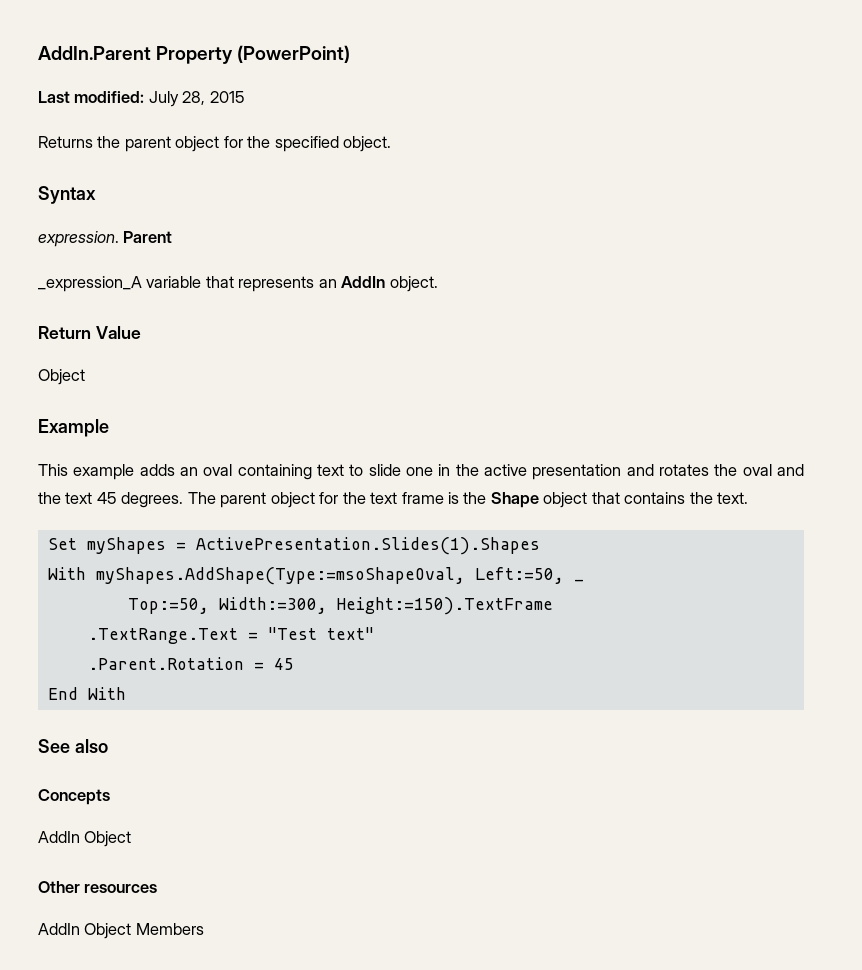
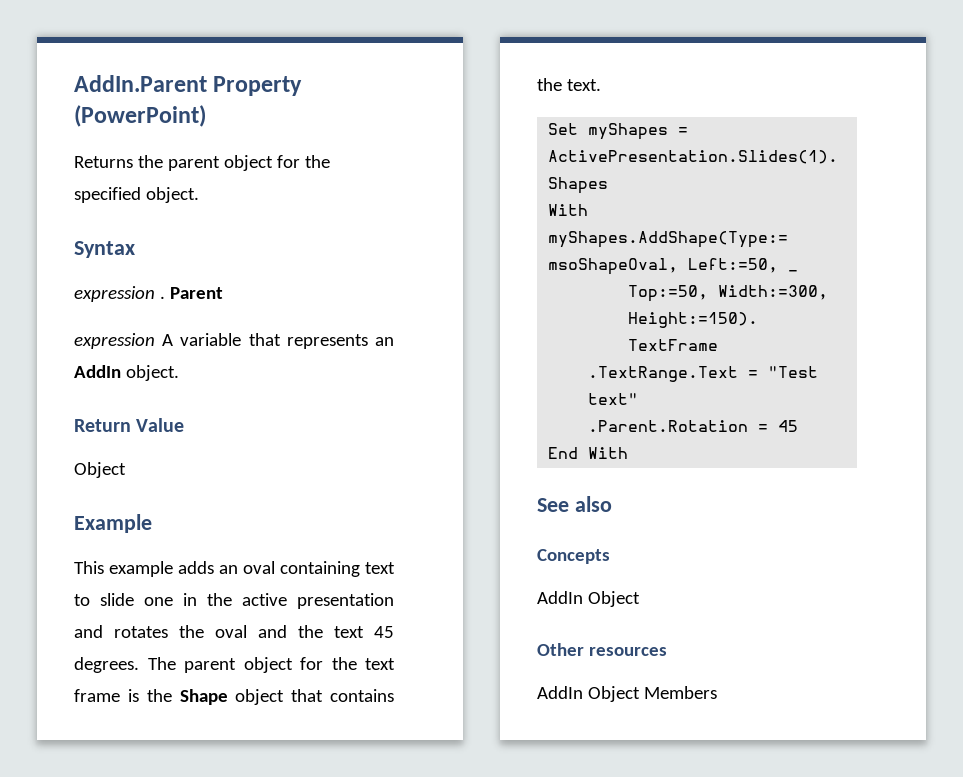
[38,91,245,107] // Last modified: July 28, 2015 -> (206, 116) none
[38,231,119,247] expression. -> [74,286,165,302] expression .
[38,276,142,292] _expression_A -> [74,333,174,349] expression A

